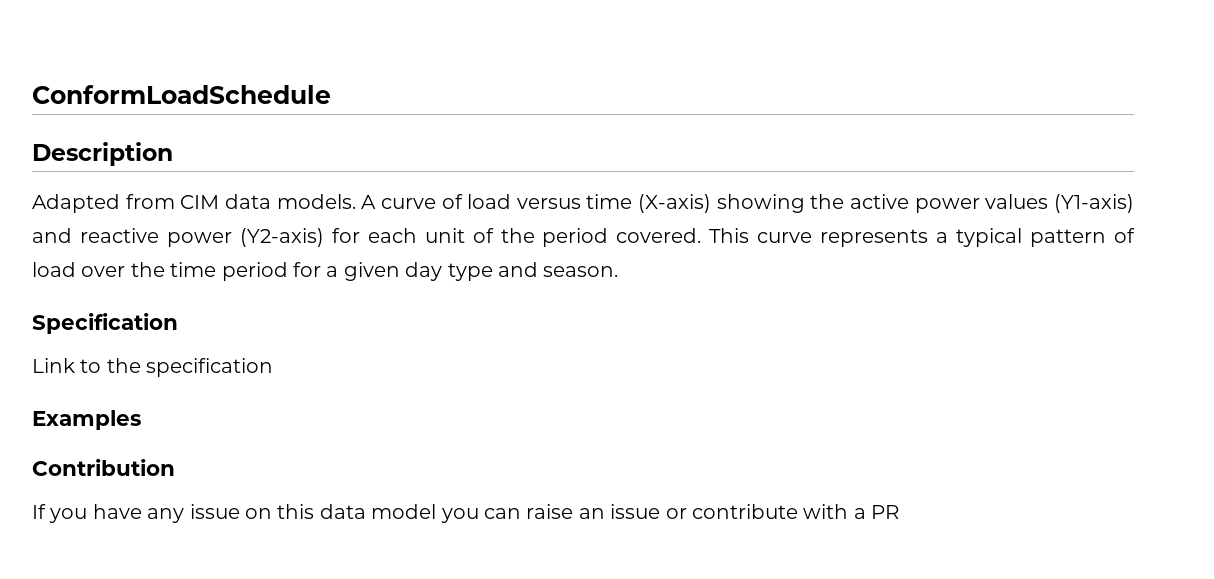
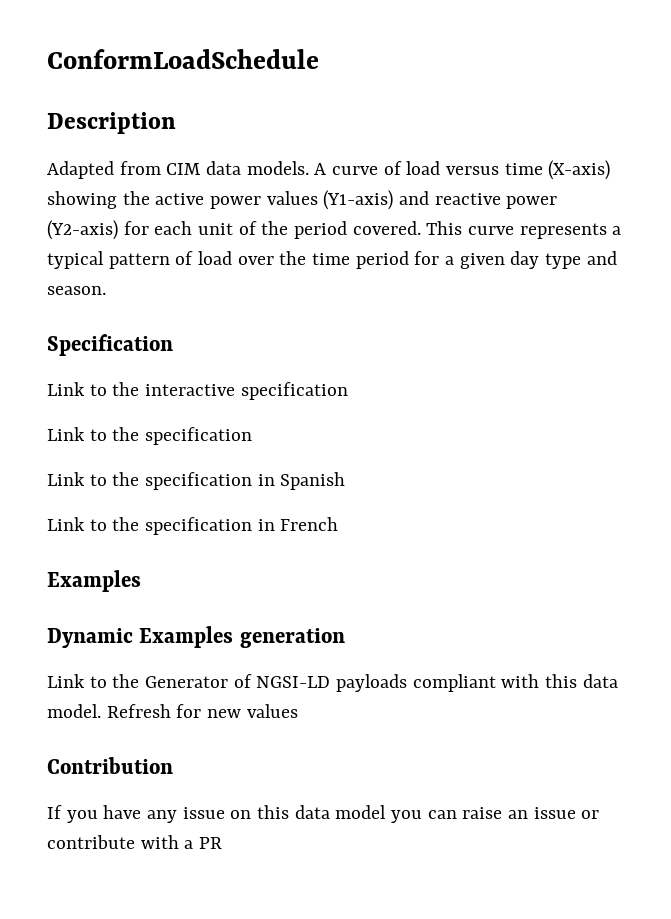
[146,358,274,377] [32,410,141,430] specification // Examples -> [145,382,348,400] [47,427,253,445] [47,472,346,490] [47,517,339,535] [47,570,141,592] [47,626,345,648] [47,674,618,692] [47,704,298,718] interactive specification // Link to the specification // Link to the specification in Spanish // Link to the specification in French // Examples // Dynamic Examples generation // Link to the Generator of NGSI-LD payloads compliant with this data model. Refresh for new values

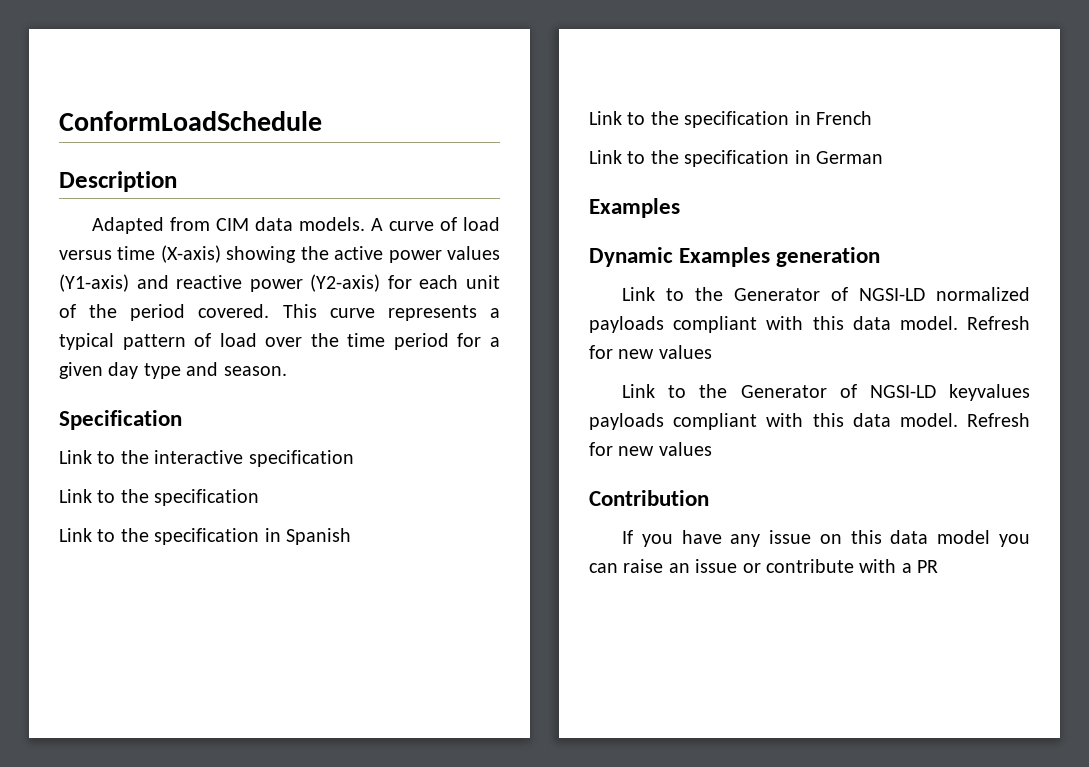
(339, 524) none -> [589,150,883,167] // Link to the specification in German
(331, 682) none -> [936,287,1030,301] [589,316,1030,333] [589,345,712,359] [622,384,1030,401] normalized payloads compliant with this data model. Refresh for new values // Link to the Generator of NGSI-LD keyvalues

